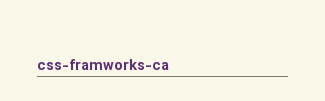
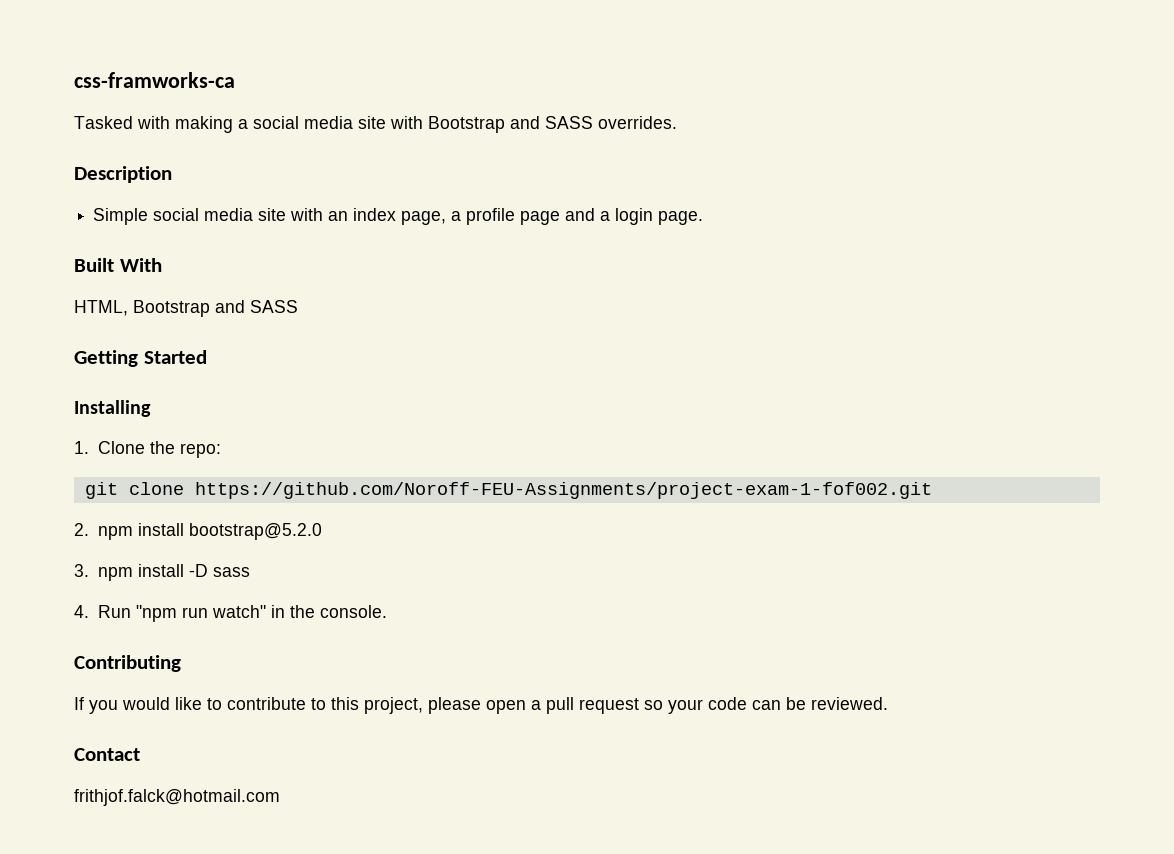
(169, 64) none -> [74,116,677,133] [74,166,172,183] [93,208,704,225] [74,258,162,272] [74,300,298,317] [74,350,207,367] [74,400,151,417] [74,441,221,458] [84,482,932,499] [74,523,322,540] [74,564,250,581] [74,605,387,622] [74,655,181,672] [74,697,888,714] [74,748,140,761] [74,789,280,806] // Tasked with making a social media site with Bootstrap and SASS overrides. // Description // Simple social media site with an index page, a profile page and a login page. // Built With // HTML, Bootstrap and SASS // Getting Started // Installing // 1. Clone the repo: // git clone https://github.com/Noroff-FEU-Assignments/project-exam-1-fof002.git // 2. npm install bootstrap@5.2.0 // 3. npm install -D sass // 4. Run "npm run watch" in the console. // Contributing // If you would like to contribute to this project, please open a pull request so your code can be reviewed. // Contact // frithjof.falck@hotmail.com

